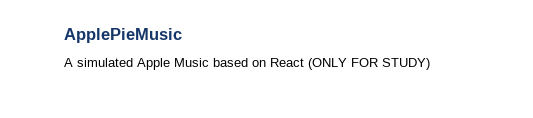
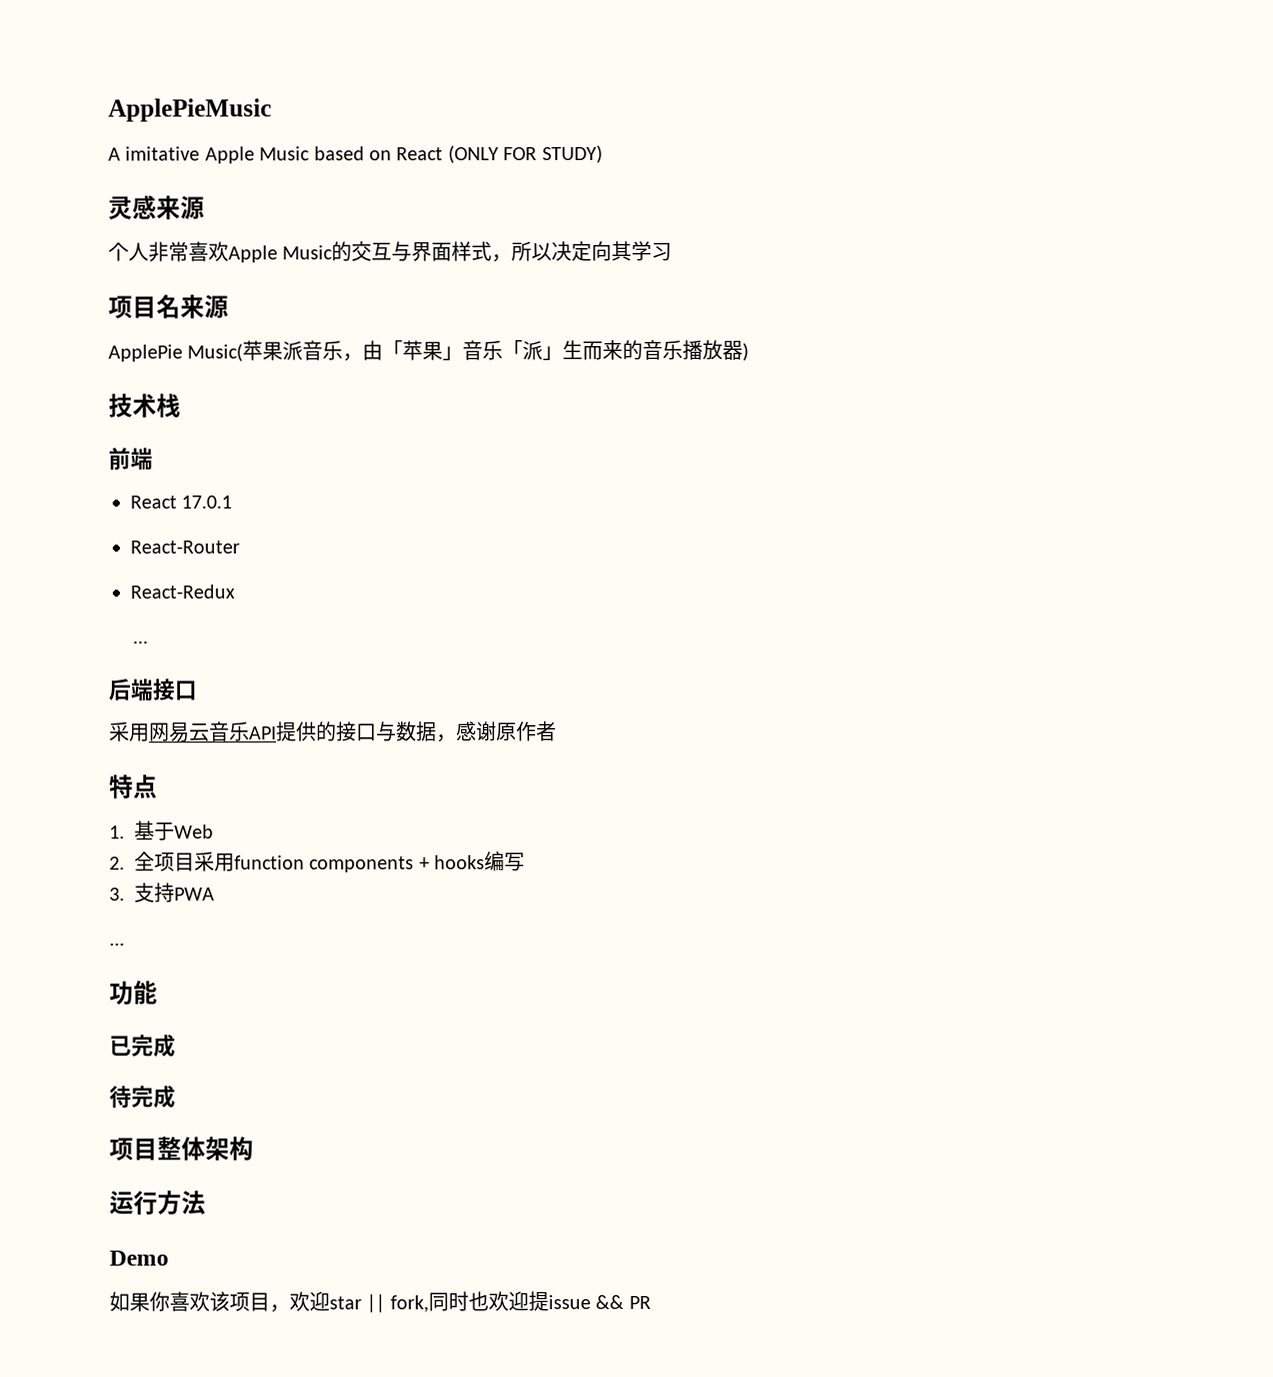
[77,58,133,67] simulated -> [125,146,201,161] imitative
(430, 64) none -> [108,195,205,220] [108,240,673,263] [108,294,229,319] [108,339,750,362] [108,393,181,418] [108,447,153,470] [130,495,233,509] [130,540,240,554] [130,584,235,599] [131,640,148,644] [108,678,198,701] [109,721,557,743] [109,774,158,799] [109,820,214,841] [109,851,526,873] [109,882,215,903] [109,942,125,946] [109,980,158,1005] [109,1034,176,1058] [109,1085,176,1109] [109,1136,254,1161] [109,1190,206,1215] [109,1250,169,1266] [109,1291,651,1313] // 灵感来源 // 个人非常喜欢Apple Music的交互与界面样式，所以决定向其学习 // 项目名来源 // ApplePie Music(苹果派音乐，由「苹果」音乐「派」生而来的音乐播放器) // 技术栈 // 前端 // React 17.0.1 // React-Router // React-Redux // ... // 后端接口 // 采用网易云音乐API提供的接口与数据，感谢原作者 // 特点 // 1.基于Web // 2.全项目采用function components + hooks编写 // 3.支持PWA // ... // 功能 // 已完成 // 待完成 // 项目整体架构 // 运行方法 // Demo // 如果你喜欢该项目，欢迎star || fork,同时也欢迎提issue && PR

